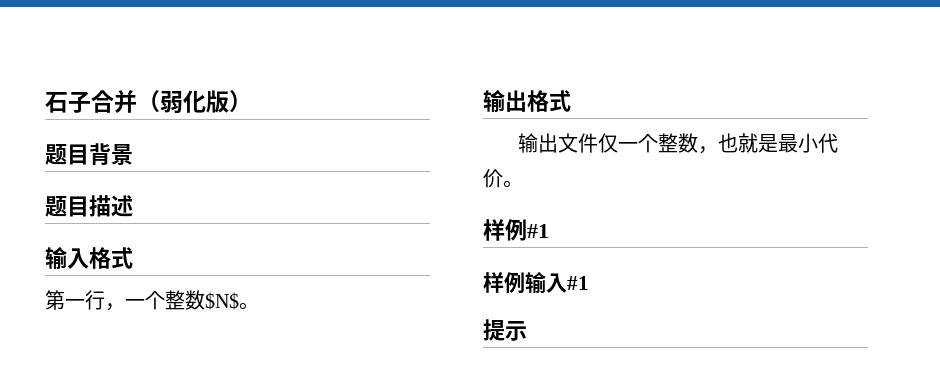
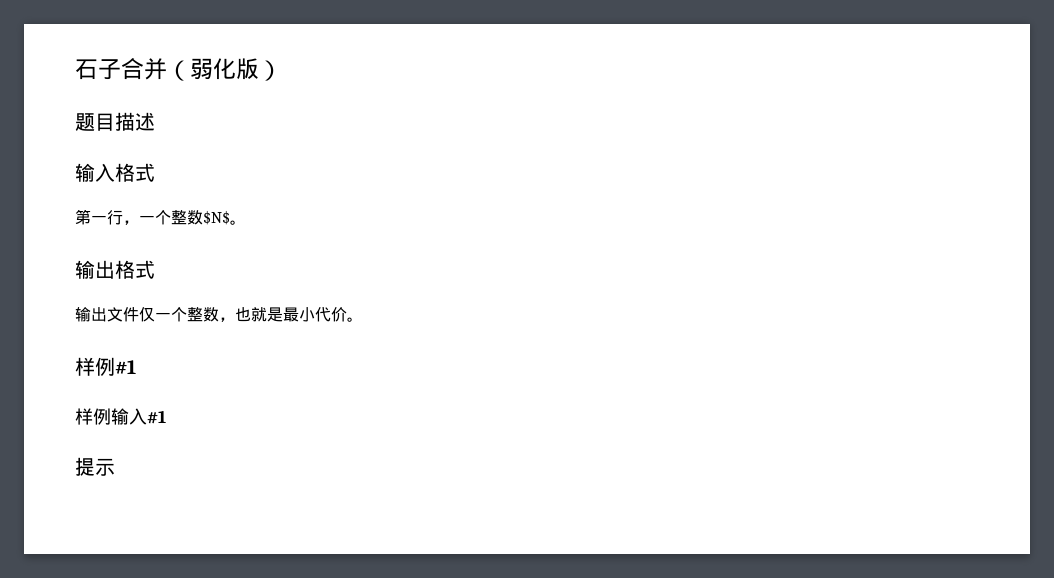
[45,143,133,166] // 题目背景 -> (282, 70) none

